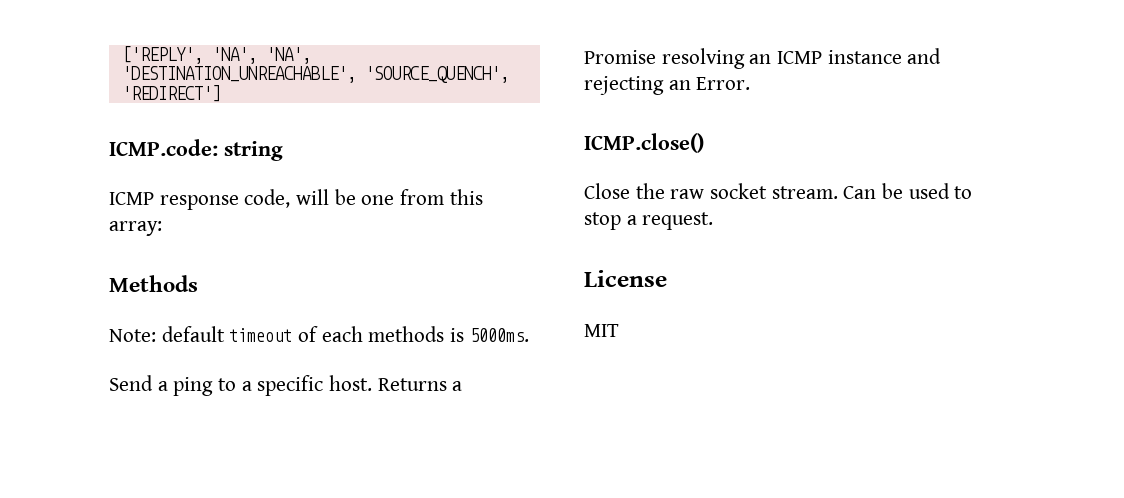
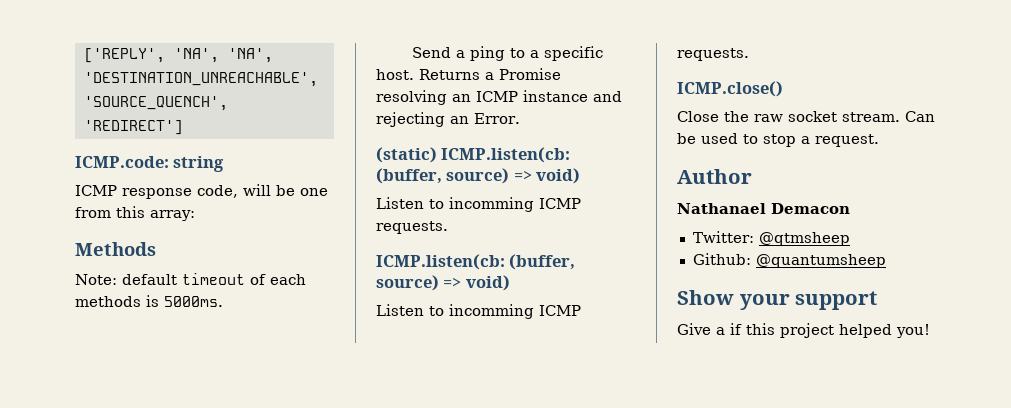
(751, 83) none -> [376,147,571,163] [376,168,581,184] [376,197,581,212] [376,221,448,234] [376,254,576,270] [376,275,510,291] [376,304,581,319] [677,48,749,61] // (static) ICMP.listen(cb: (buffer, source) => void) // Listen to incomming ICMP requests. // ICMP.listen(cb: (buffer, source) => void) // Listen to incomming ICMP requests.
[584,270,667,287] [584,324,619,337] License // MIT -> [677,169,752,184] [677,203,850,214] [692,231,850,246] [692,253,886,268] [677,290,878,310] [677,323,930,338] Author // Nathanael Demacon // Twitter: @qtmsheep // Github: @quantumsheep // Show your support // Give a if this project helped you!

